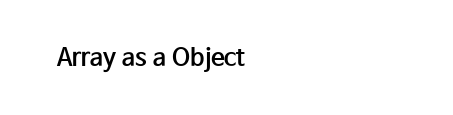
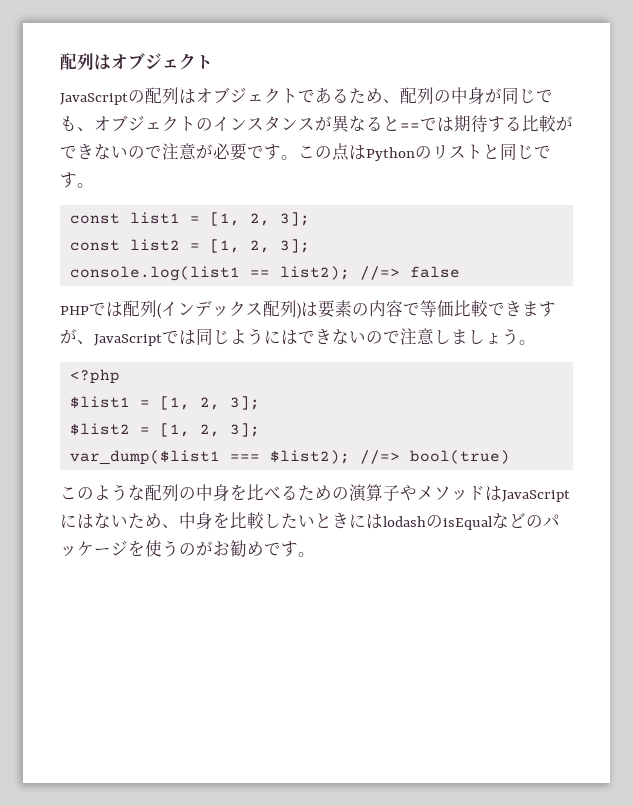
[56,46,246,73] Array as a Object -> [60,53,213,71] [60,87,553,105] [60,115,573,133] [60,143,551,161] [60,172,94,188] [69,212,310,226] [69,239,310,253] [69,266,460,281] [60,300,556,319] [60,328,536,346] [69,369,120,384] [69,396,260,410] [69,423,260,437] [69,450,510,465] [60,484,570,502] [60,512,560,530] [60,540,315,557] 配列はオブジェクト // JavaScriptの配列はオブジェクトであるため、配列の中身が同じでも、オブジェクトのインスタンスが異なると==では期待する比較ができないので注意が必要です。この点はPythonのリストと同じです。 // const list1 = [1, 2, 3]; // const list2 = [1, 2, 3]; // console.log(list1 == list2); //=> false // PHPでは配列(インデックス配列)は要素の内容で等価比較できますが、JavaScriptでは同じようにはできないので注意しましょう。 // <?php // $list1 = [1, 2, 3]; // $list2 = [1, 2, 3]; // var_dump($list1 === $list2); //=> bool(true) // このような配列の中身を比べるための演算子やメソッドはJavaScriptにはないため、中身を比較したいときにはlodashのisEqualなどのパッケージを使うのがお勧めです。

